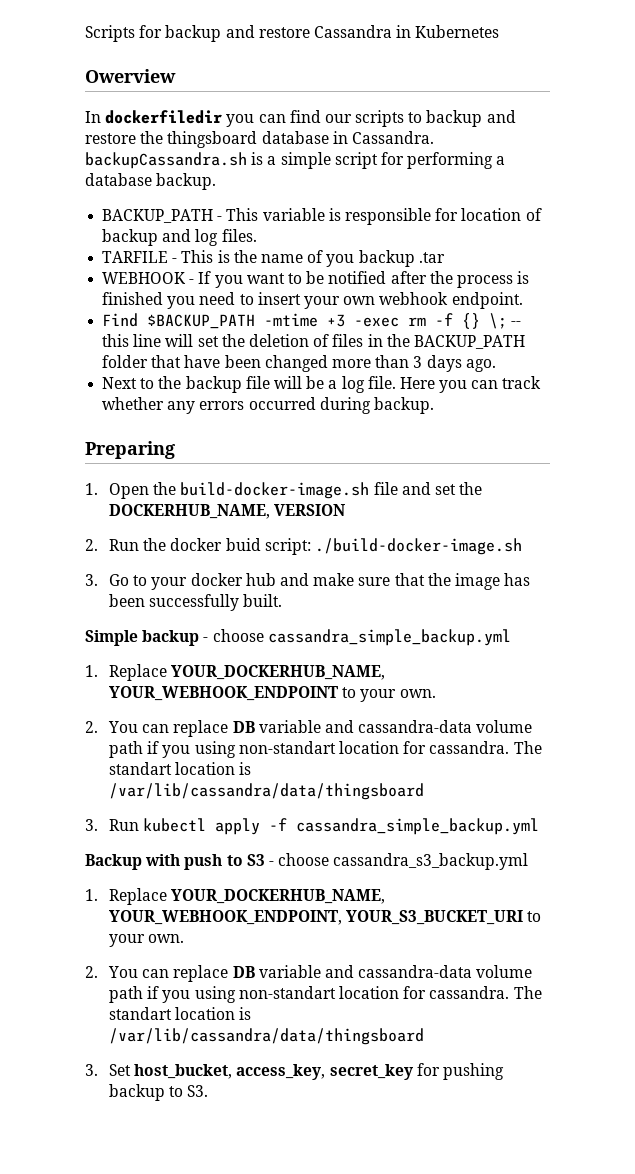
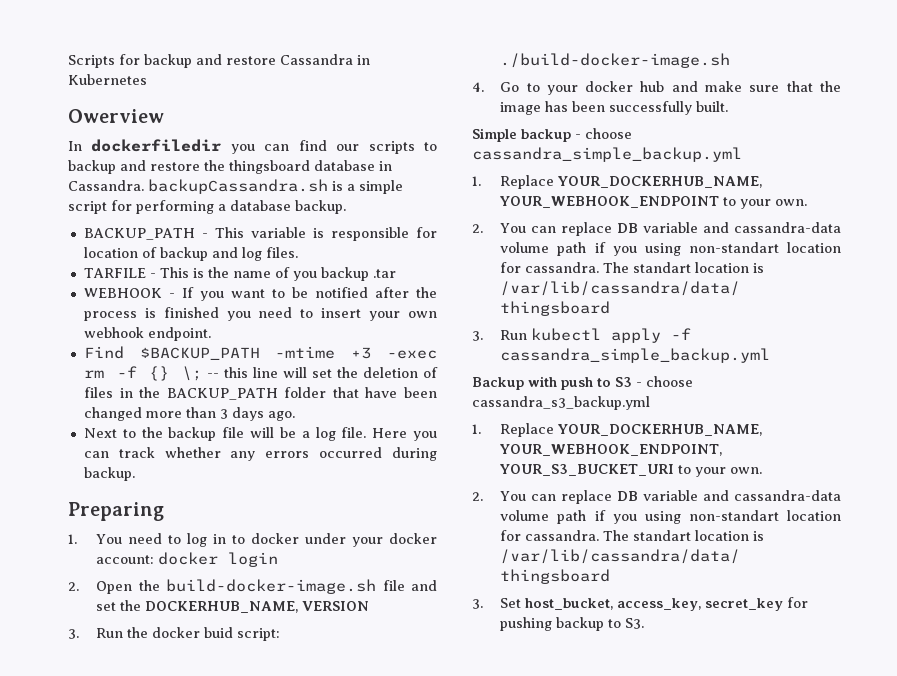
(98, 489) none -> [96,533,438,547] [96,552,279,567] [68,582,79,591] You need to log in to docker under your docker account: docker login // 2.
[85,539,98,551] 2. -> [68,629,79,639] 3.
[85,574,98,586] 3. -> [472,82,484,92] 4.

